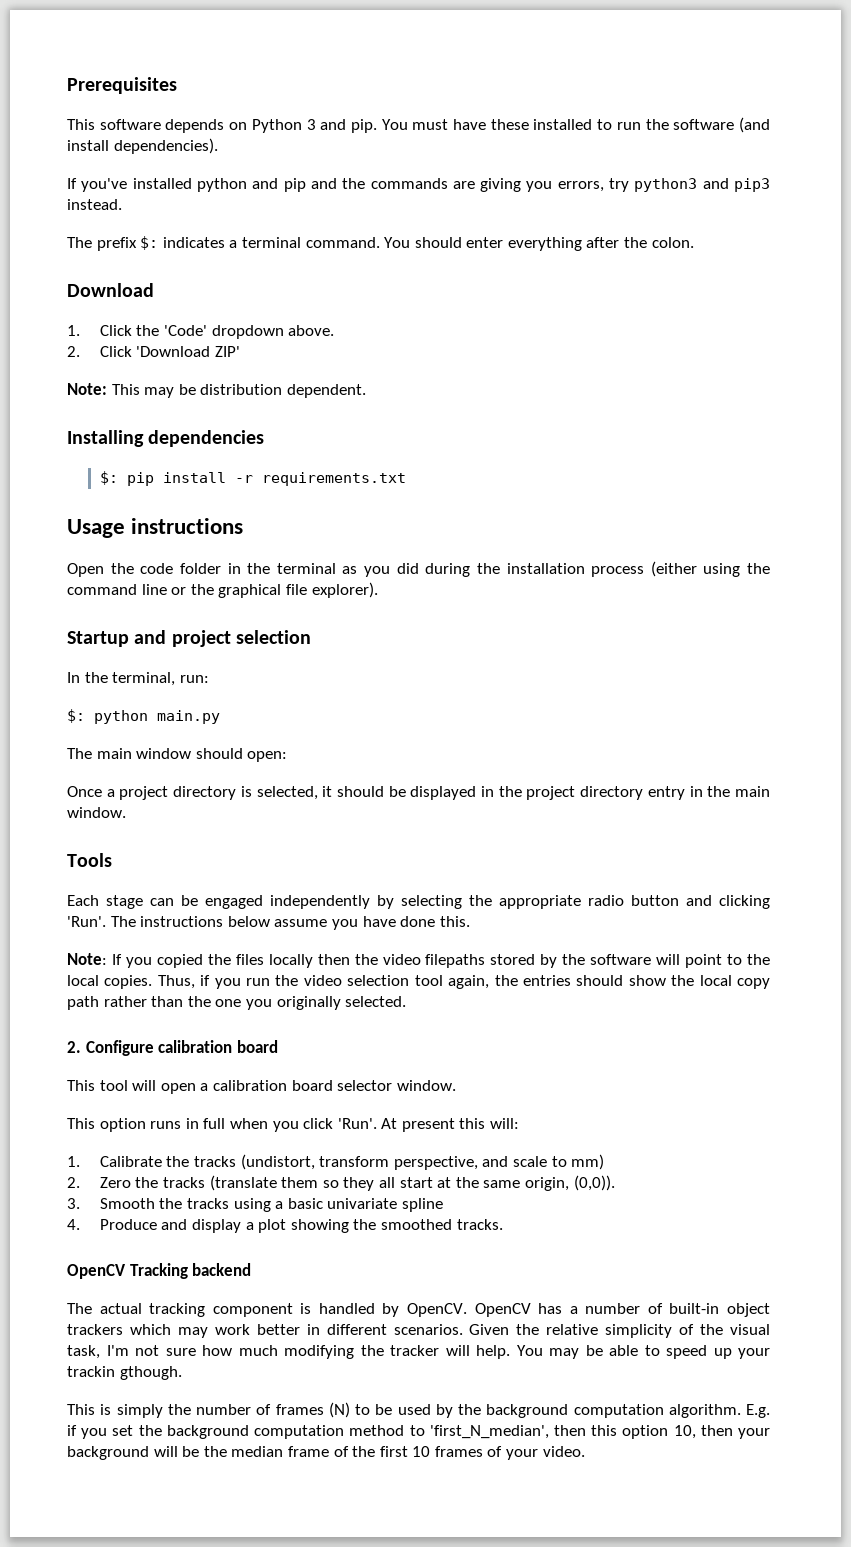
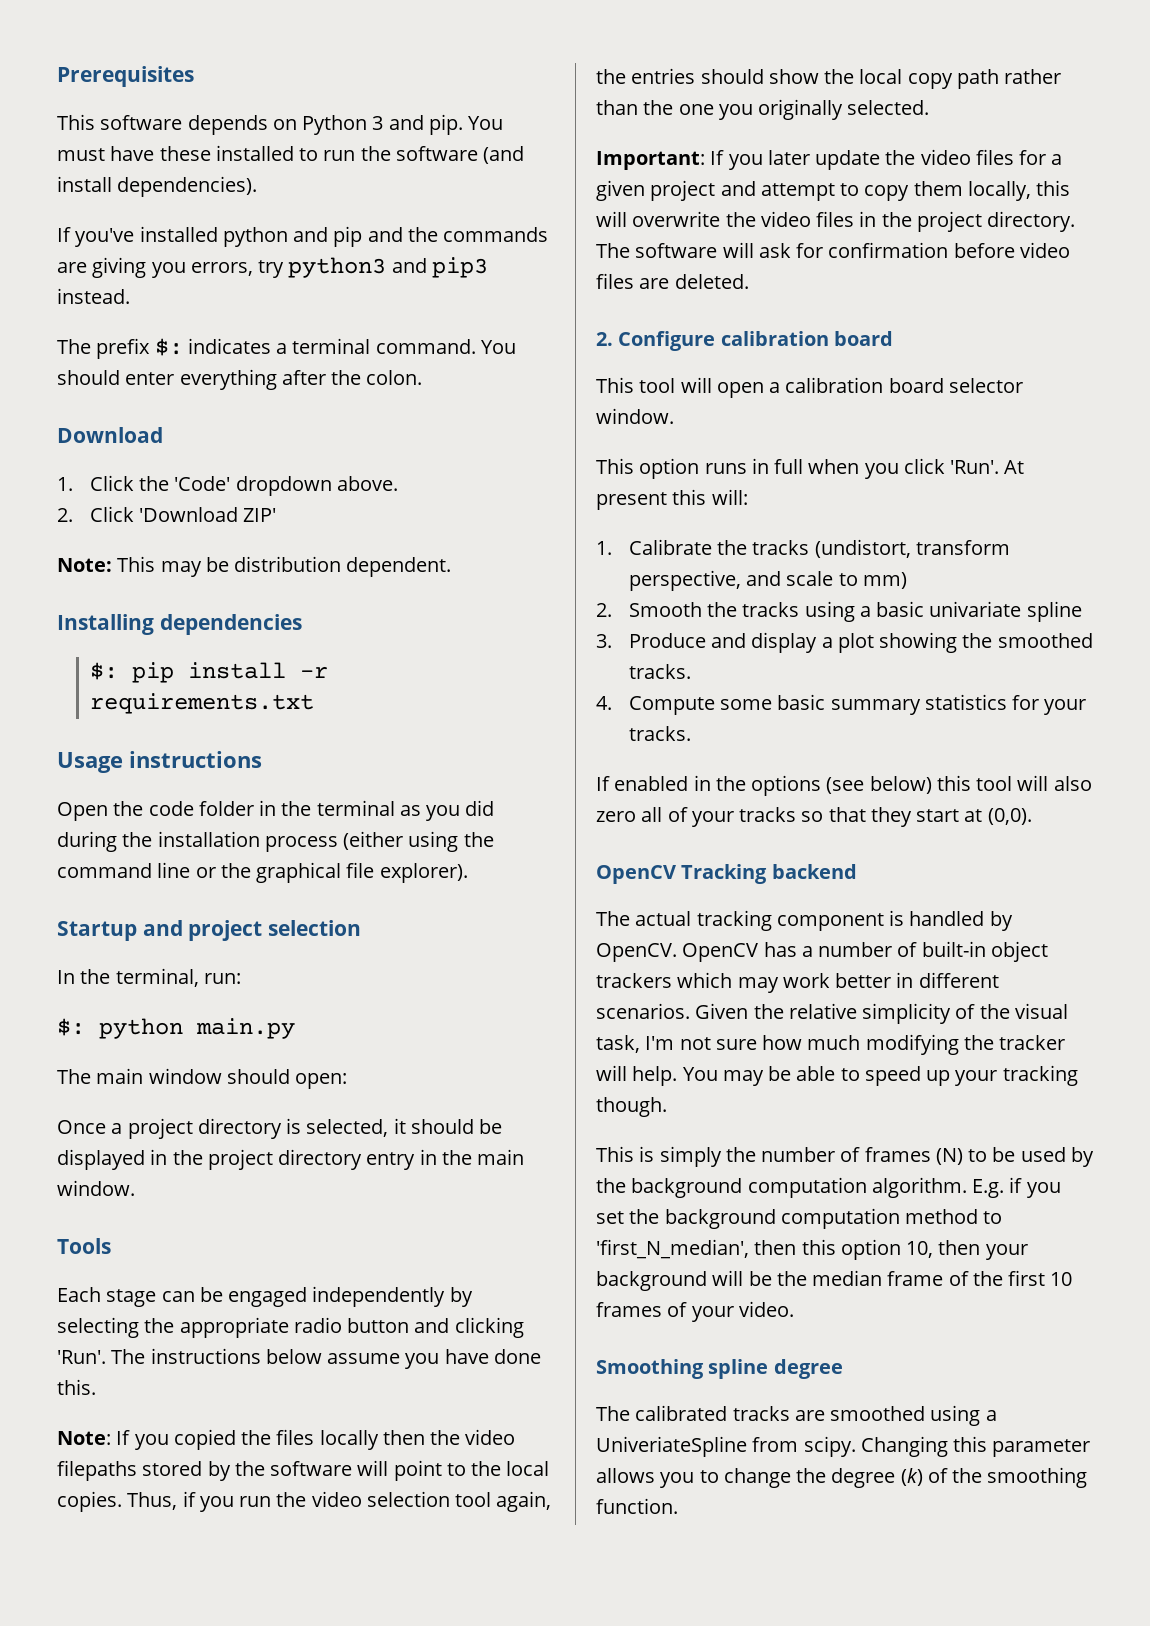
(407, 1001) none -> [596,149,1063,170] [596,180,1071,201] [596,211,1076,232] [596,242,1070,258] [596,273,749,289] // Important: If you later update the video files for a given project and attempt to copy them locally, this will overwrite the video files in the project directory. The software will ask for confirmation before video files are deleted.
[99,1175,615,1191] [67,1198,80,1209] Zero the tracks (translate them so they all start at the same origin, (0,0)). // 3. -> (612, 610) none
[67,1219,80,1230] 4. -> [596,634,612,648] 3.
(503, 1224) none -> [596,694,1087,715] [628,726,691,741] [596,775,1092,796] [596,807,1032,827] // 4. Compute some basic summary statistics for your tracks. // If enabled in the options (see below) this tool will also zero all of your tracks so that they start at (0,0).
[67,1366,182,1380] trackin gthough. -> [1002,1065,1078,1086] [596,1097,667,1117] tracking though.
(585, 1451) none -> [596,1359,843,1379] [596,1405,997,1426] [596,1436,1091,1457] [596,1467,1088,1488] [596,1498,678,1514] // Smoothing spline degree // The calibrated tracks are smoothed using a UniveriateSpline from scipy. Changing this parameter allows you to change the degree (k) of the smoothing function.

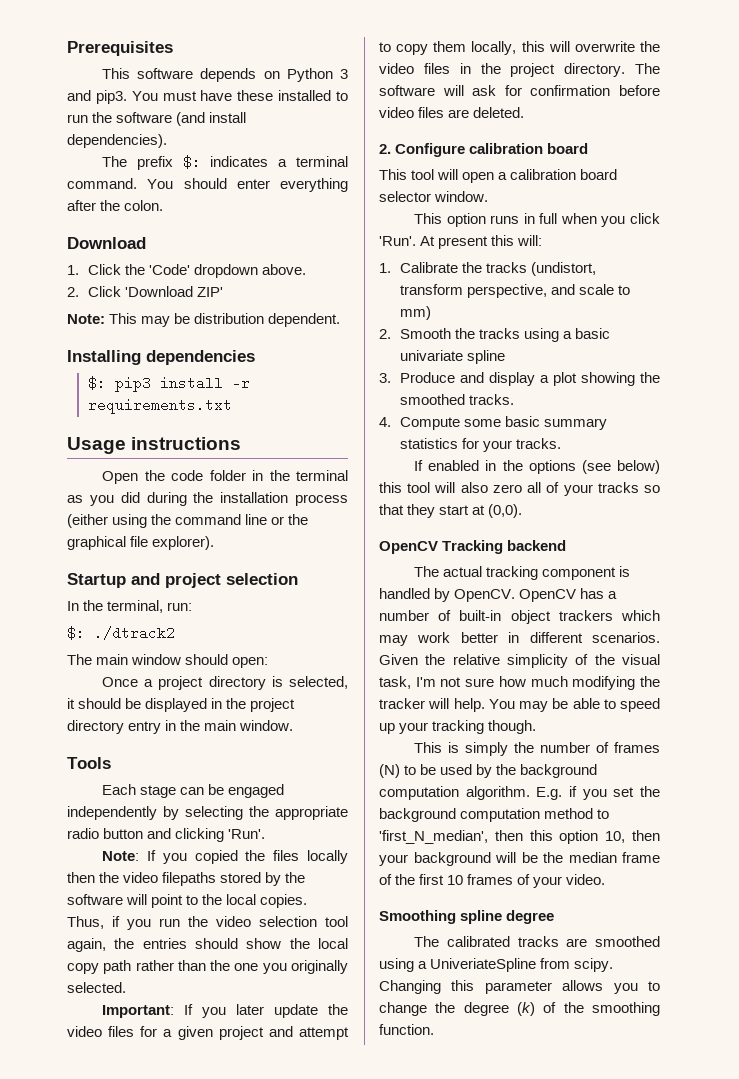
[428,114,463,135] pip. -> [95,90,127,104] pip3.
[57,226,549,247] [57,257,488,278] [57,288,130,304] // If you've installed python and pip and the commands are giving you errors, try python3 and pip3 instead. -> (167, 141) none
[131,662,174,683] pip -> [114,376,151,392] pip3
[99,1018,295,1039] python main.py -> [94,626,175,640] ./dtrack2
[111,1348,541,1369] [57,1379,96,1395] The instructions below assume you have done this. -> (266, 834) none

